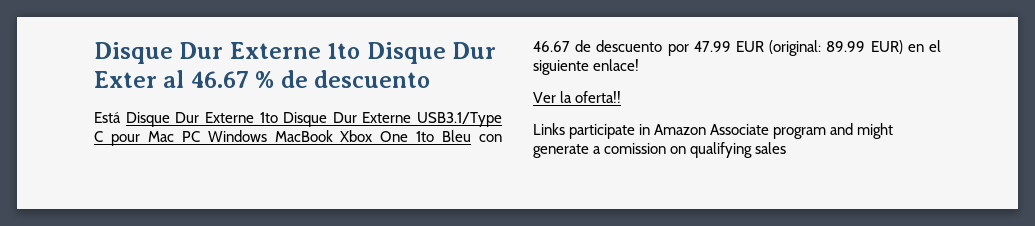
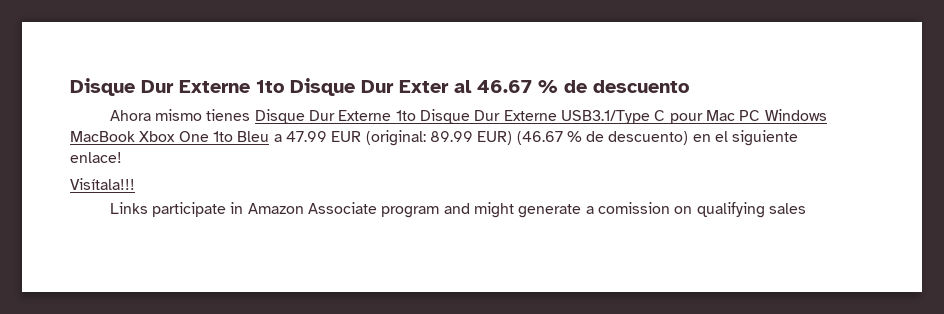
[94,112,121,123] Está -> [109,109,251,121] Ahora mismo tienes
[478,134,502,142] [533,40,689,56] con 46.67 de descuento por -> [273,134,282,142] a
(903, 47) none -> [516,131,689,145] (46.67 % de descuento)
[533,91,622,103] Ver la oferta!! -> [70,178,135,190] Visítala!!!

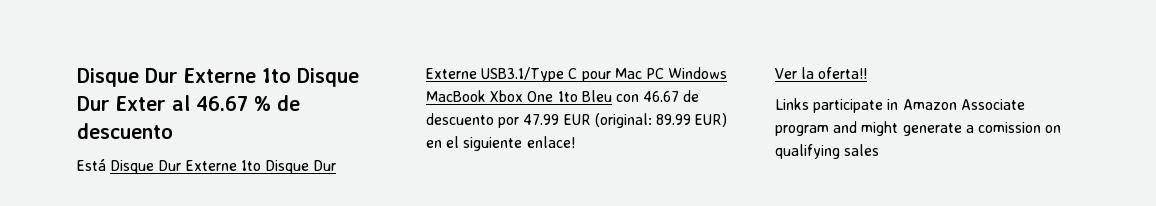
[109,109,251,121] Ahora mismo tienes -> [77,159,106,171] Está
[273,134,282,142] a -> [615,90,700,102] [426,113,520,128] con 46.67 de descuento por
[516,131,689,145] (46.67 % de descuento) -> (728, 120) none
[70,178,135,190] Visítala!!! -> [775,67,868,79] Ver la oferta!!

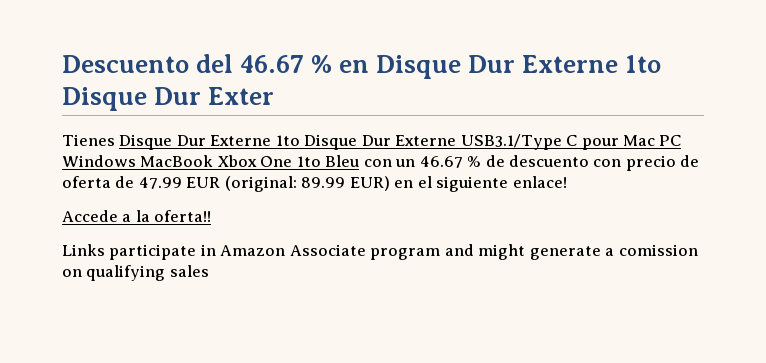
(77, 77) none -> [62,54,370,73] Descuento del 46.67 % en
[172,95,300,111] [77,123,173,139] [77,159,106,171] al 46.67 % de descuento // Está -> [62,134,115,146] // Tienes
[643,90,700,102] [426,113,520,128] 46.67 de descuento por -> [395,155,700,171] [62,176,135,188] un 46.67 % de descuento con precio de oferta de
[775,68,797,79] Ver -> [62,210,132,222] Accede a

